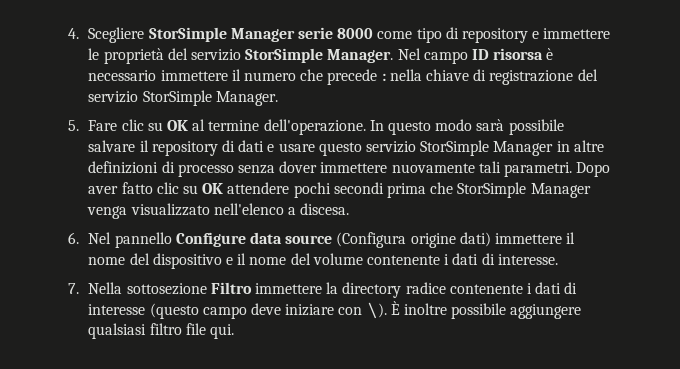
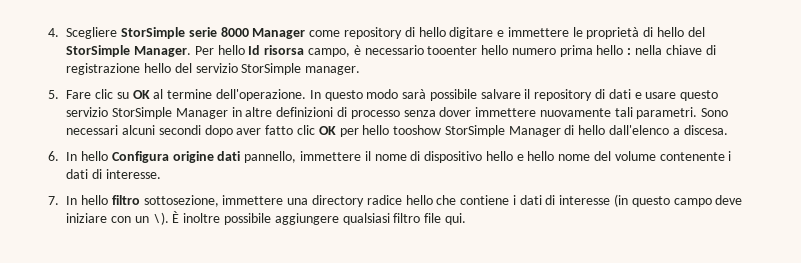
[230,28,295,42] Manager -> (186, 33) none
[377,27,611,43] [88,48,554,64] [88,69,378,85] come tipo di repository e immettere le proprietà del servizio StorSimple Manager. Nel campo ID risorsa è necessario immettere il numero che precede -> [252,27,705,39] [66,45,624,57] Manager come repository di hello digitare e immettere le proprietà di hello del StorSimple Manager. Per hello Id risorsa campo, è necessario tooenter hello numero prima hello
[577,69,598,81] [88,90,278,106] del servizio StorSimple Manager. -> [144,63,361,75] hello del servizio StorSimple manager.
[576,162,611,177] [88,182,591,198] [87,203,350,219] [68,232,576,248] [88,253,247,269] Dopo aver fatto clic su OK attendere pochi secondi prima che StorSimple Manager venga visualizzato nell'elenco a discesa. // 6. Nel pannello Configure data source (Configura origine dati) immettere il nome del dispositivo e il -> [701,108,729,117] [66,125,728,137] [48,151,555,163] Sono necessari alcuni secondi dopo aver fatto clic OK per hello tooshow StorSimple Manager di hello dall'elenco a discesa. // 6. In hello Configura origine dati pannello, immettere il nome di dispositivo hello e hello
[88,282,523,298] Nella sottosezione Filtro immettere la directory radice contenente -> [66,195,510,207] In hello filtro sottosezione, immettere una directory radice hello che contiene
[149,303,199,319] (questo -> [613,194,670,207] (in questo
(363, 311) none -> [134,216,149,223] un

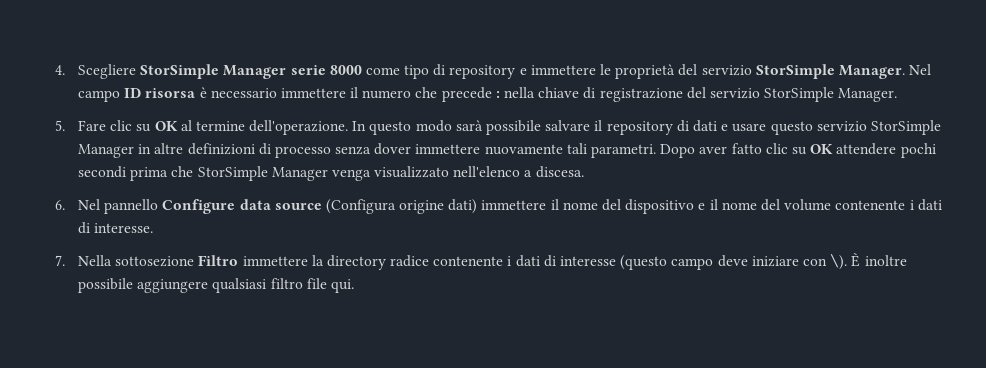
(186, 33) none -> [223,65,287,79] Manager
[252,27,705,39] [66,45,624,57] Manager come repository di hello digitare e immettere le proprietà di hello del StorSimple Manager. Per hello Id risorsa campo, è necessario tooenter hello numero prima hello -> [365,64,932,79] [78,87,492,102] come tipo di repository e immettere le proprietà del servizio StorSimple Manager. Nel campo ID risorsa è necessario immettere il numero che precede
[144,63,361,75] hello del servizio StorSimple manager. -> [686,87,898,102] del servizio StorSimple Manager.
[701,108,729,117] [66,125,728,137] [48,151,555,163] Sono necessari alcuni secondi dopo aver fatto clic OK per hello tooshow StorSimple Manager di hello dall'elenco a discesa. // 6. In hello Configura origine dati pannello, immettere il nome di dispositivo hello e hello -> [660,143,936,158] [78,166,584,181] [55,199,718,214] Dopo aver fatto clic su OK attendere pochi secondi prima che StorSimple Manager venga visualizzato nell'elenco a discesa. // 6. Nel pannello Configure data source (Configura origine dati) immettere il nome del dispositivo e il
[66,195,510,207] In hello filtro sottosezione, immettere una directory radice hello che contiene -> [78,255,504,270] Nella sottosezione Filtro immettere la directory radice contenente
[613,194,670,207] (in questo -> [620,255,668,270] (questo
[134,216,149,223] un -> (827, 262) none

